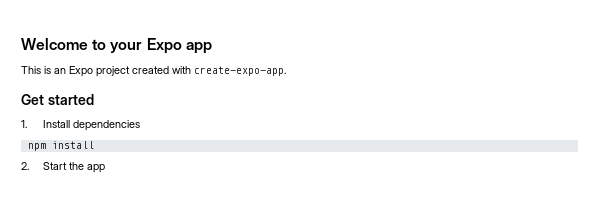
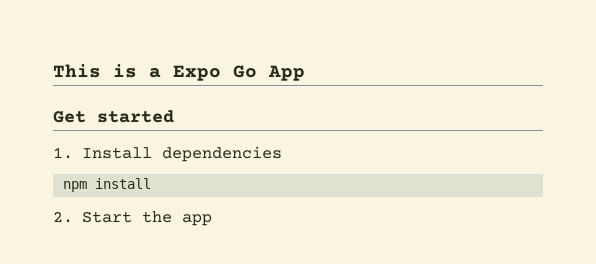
[21,38,212,54] [21,66,286,77] Welcome to your Expo app // This is an Expo project created with create-expo-app. -> [53,64,305,81] This is a Expo Go App

